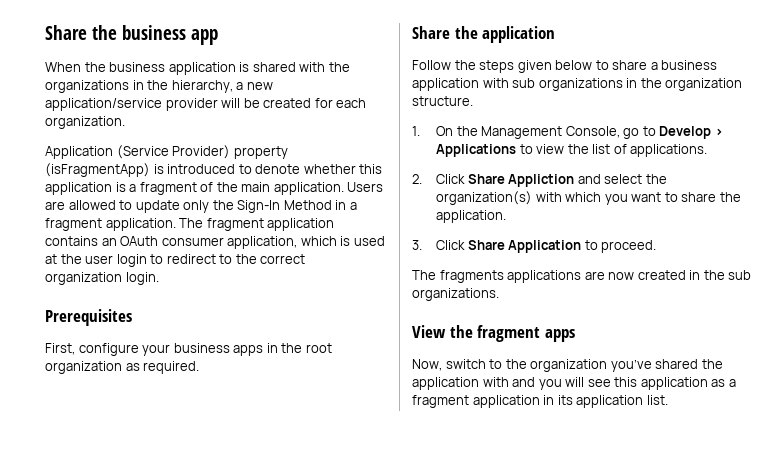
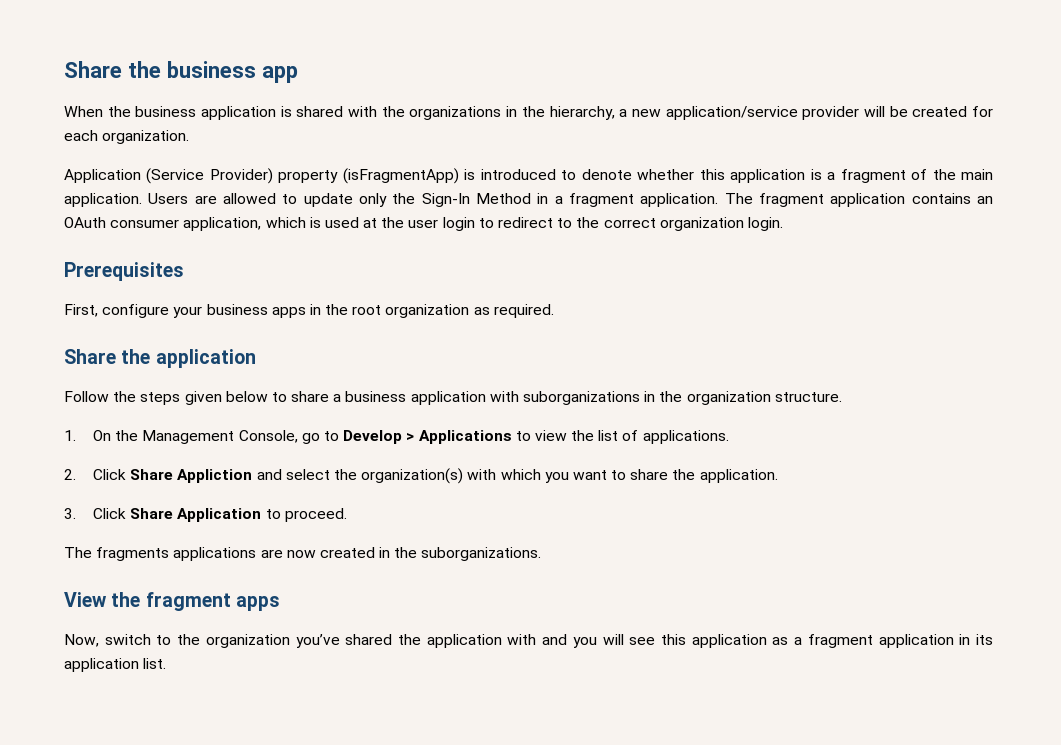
[512,78,623,91] sub organizations -> [523,391,641,405] suborganizations
[728,270,752,280] [412,288,499,301] sub organizations. -> [421,547,542,561] suborganizations.

